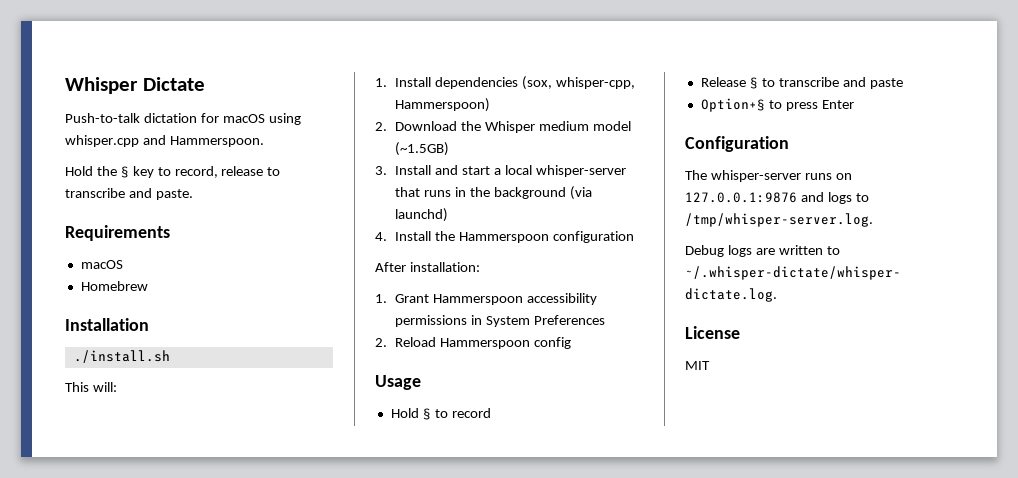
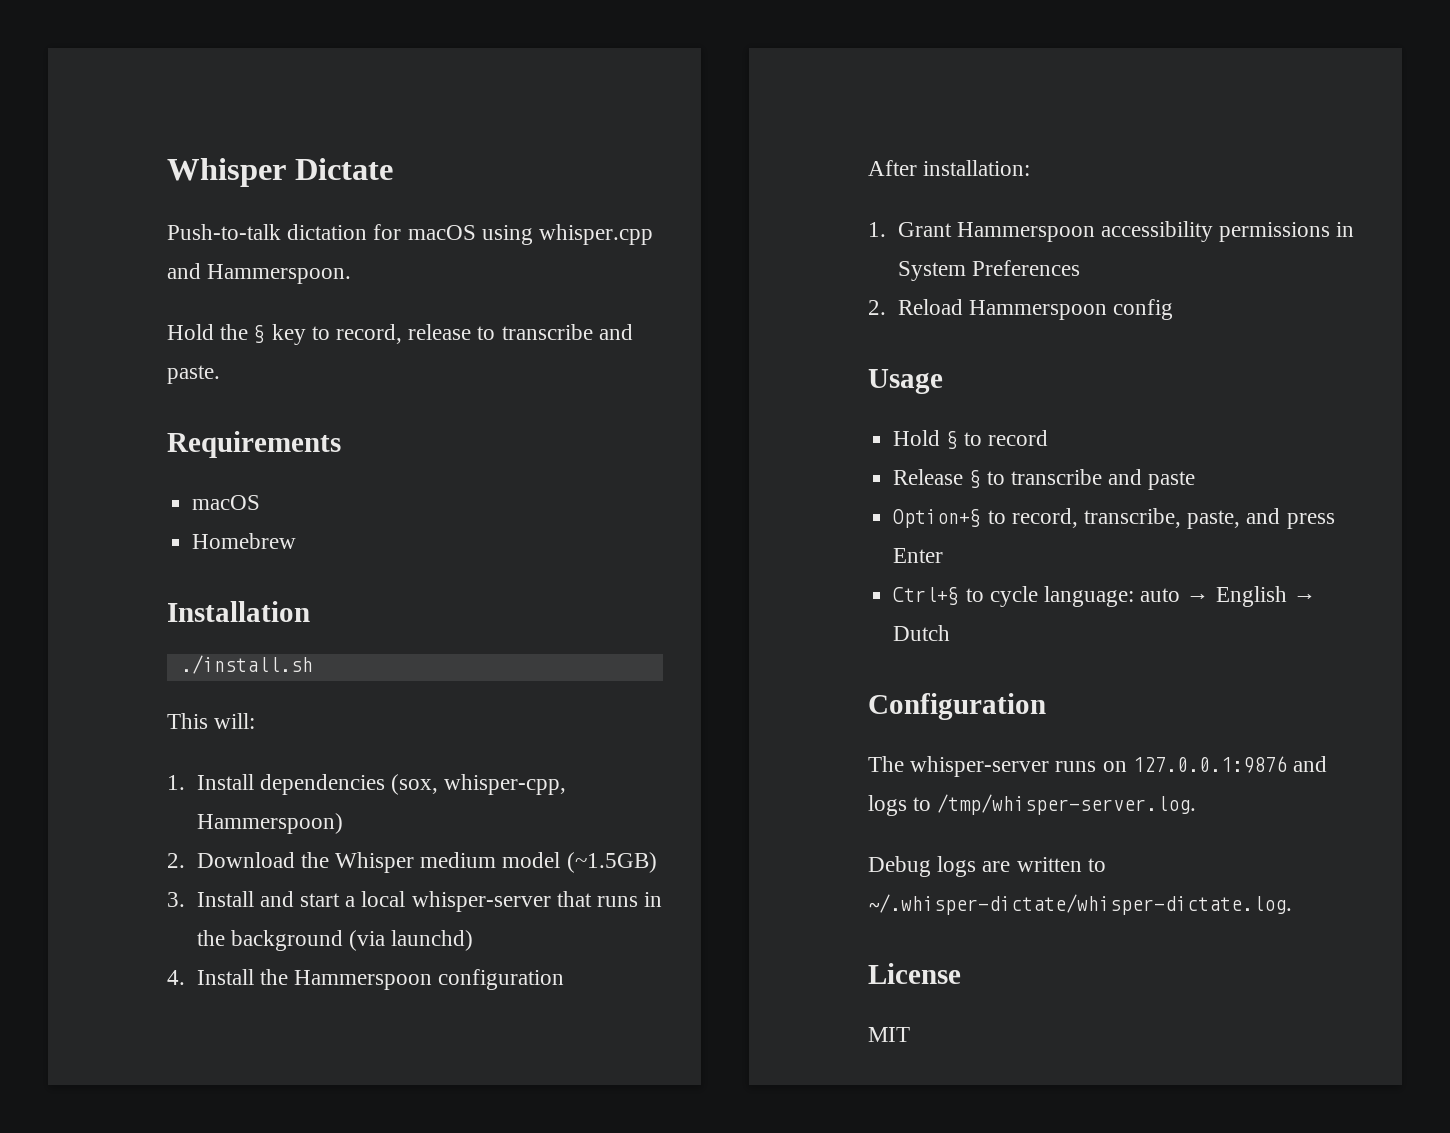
[785,100,854,111] press Enter -> [1011,508,1335,529] [893,548,944,563] [893,586,1316,607] [893,625,951,641] record, transcribe, paste, and press Enter // Ctrl+§ to cycle language: auto → English → Dutch

